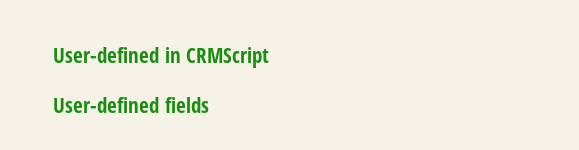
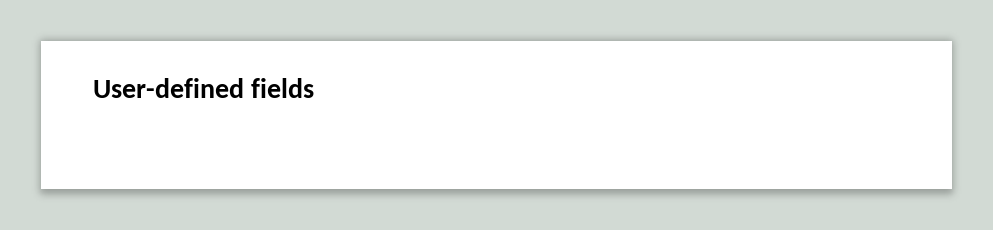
[53,47,270,68] [53,97,159,113] User-defined in CRMScript // User-defined -> [93,78,244,98] User-defined

